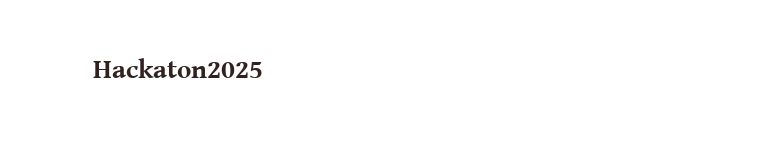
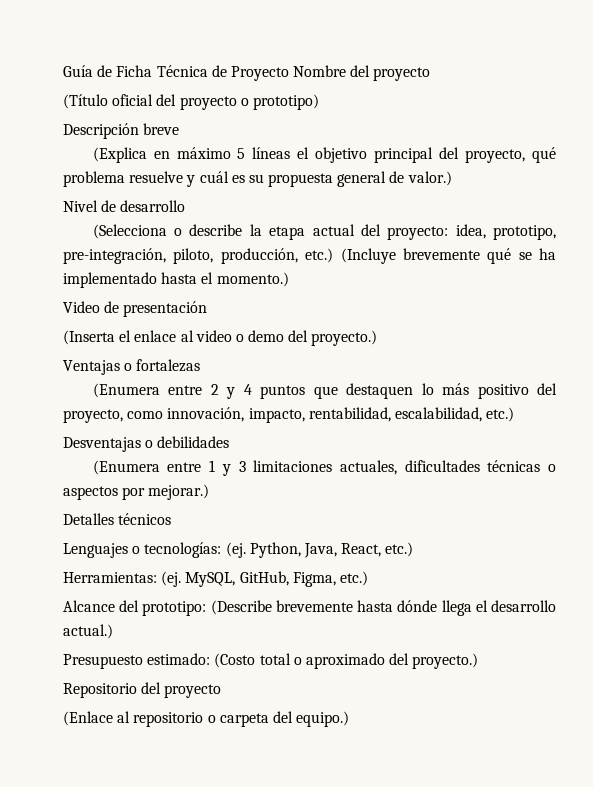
[93,58,263,78] Hackaton2025 -> [63,65,431,81] [63,94,319,110] [63,123,180,139] [92,147,556,163] [63,171,452,187] [63,200,186,212] [92,224,556,240] [63,248,556,264] [63,272,289,288] [63,301,208,317] [63,330,378,346] [63,359,201,375] [92,383,558,399] [63,407,515,423] [63,436,230,452] [92,460,556,476] [63,484,210,500] [63,513,172,525] [63,542,414,558] [63,571,368,587] [63,600,556,616] [63,624,113,639] [63,653,479,669] [63,682,222,698] [63,711,350,727] Guía de Ficha Técnica de Proyecto Nombre del proyecto // (Título oficial del proyecto o prototipo) // Descripción breve // (Explica en máximo 5 líneas el objetivo principal del proyecto, qué problema resuelve y cuál es su propuesta general de valor.) // Nivel de desarrollo // (Selecciona o describe la etapa actual del proyecto: idea, prototipo, pre-integración, piloto, producción, etc.) (Incluye brevemente qué se ha implementado hasta el momento.) // Video de presentación // (Inserta el enlace al video o demo del proyecto.) // Ventajas o fortalezas // (Enumera entre 2 y 4 puntos que destaquen lo más positivo del proyecto, como innovación, impacto, rentabilidad, escalabilidad, etc.) // Desventajas o debilidades // (Enumera entre 1 y 3 limitaciones actuales, dificultades técnicas o aspectos por mejorar.) // Detalles técnicos // Lenguajes o tecnologías: (ej. Python, Java, React, etc.) // Herramientas: (ej. MySQL, GitHub, Figma, etc.) // Alcance del prototipo: (Describe brevemente hasta dónde llega el desarrollo actual.) // Presupuesto estimado: (Costo total o aproximado del proyecto.) // Repositorio del proyecto // (Enlace al repositorio o carpeta del equipo.)

